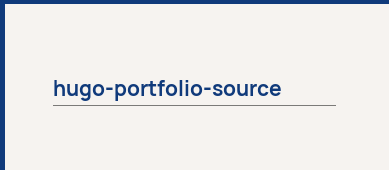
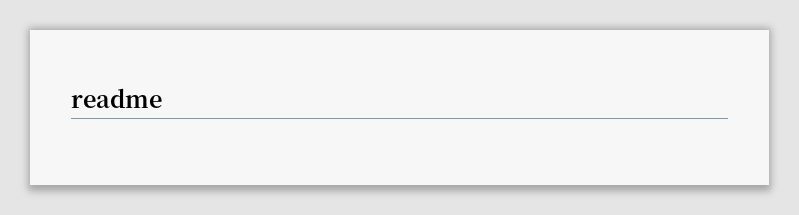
[53,80,282,101] hugo-portfolio-source -> [71,88,162,108] readme

